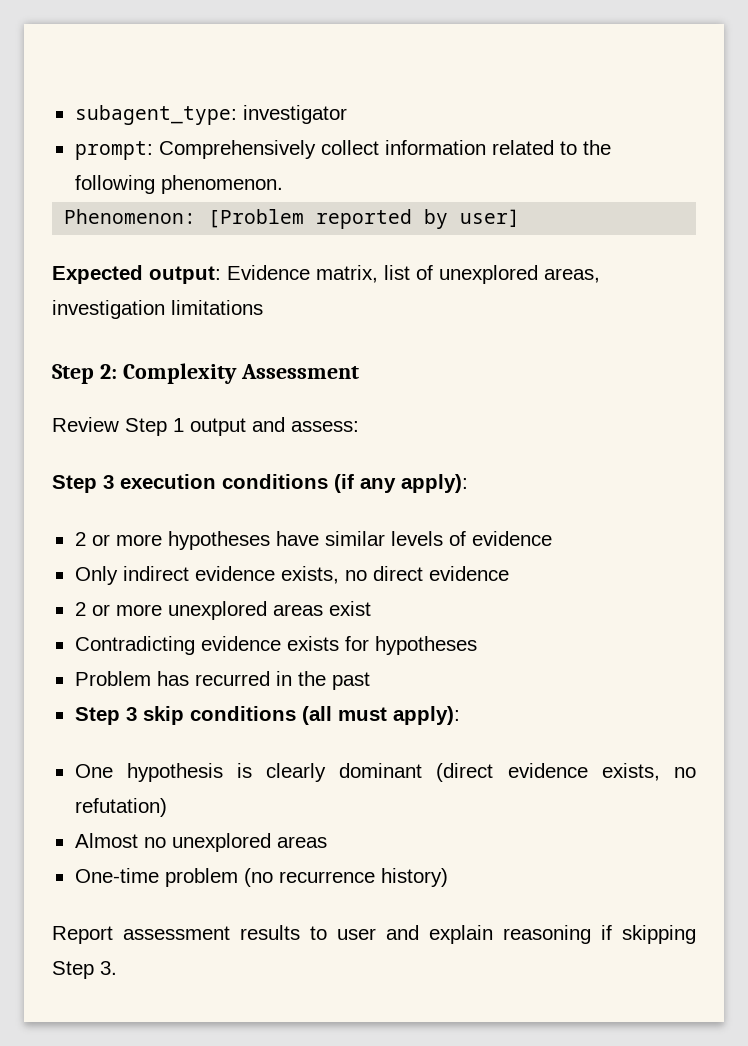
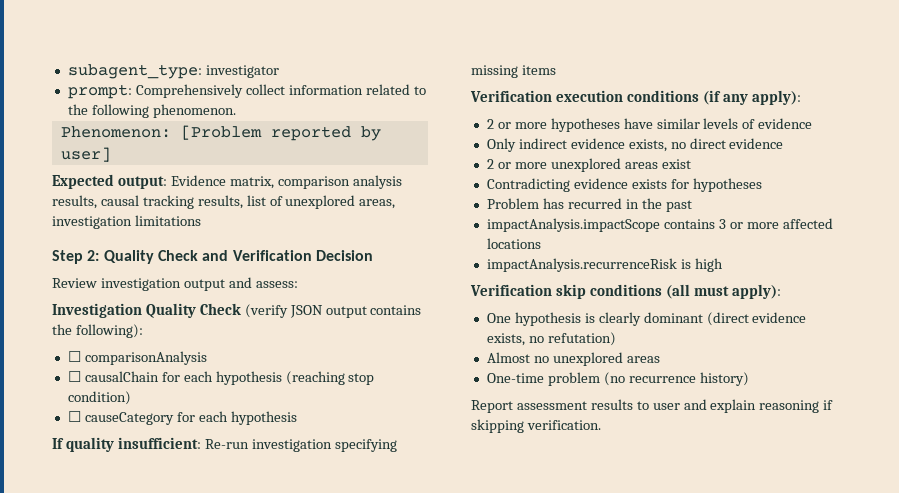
(378, 274) none -> [277,175,402,189] [52,195,243,209] comparison analysis results, causal tracking results,
[122,363,359,384] Complexity Assessment -> [103,250,373,264] Quality Check and Verification Decision
[125,418,184,436] Step 1 -> [100,278,181,291] investigation
[52,475,114,493] Step 3 -> [52,303,422,318] [52,324,143,338] [67,351,207,365] [67,371,375,385] [67,391,131,405] [67,411,297,425] [52,437,397,452] [471,65,556,78] [470,90,552,102] Investigation Quality Check (verify JSON output contains the following): // ☐ comparisonAnalysis // ☐ causalChain for each hypothesis (reaching stop condition) // ☐ causeCategory for each hypothesis // If quality insufficient: Re-run investigation specifying missing items // Verification
[74,707,137,725] Step 3 -> [486,218,833,232] [486,238,541,249] [486,258,723,272] [470,284,552,296] impactAnalysis.impactScope contains 3 or more affected locations // impactAnalysis.recurrenceRisk is high // Verification
[52,961,117,979] Step 3. -> [526,420,601,430] verification.

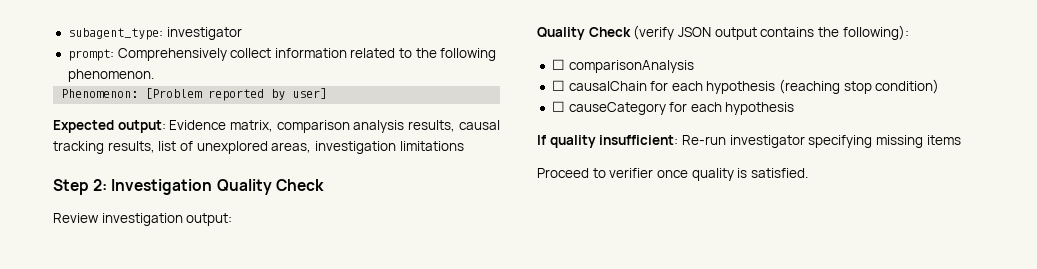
[103,250,373,264] Quality Check and Verification Decision -> [111,179,324,195] Investigation Quality Check
[183,277,298,291] [52,303,142,318] output and assess: // Investigation -> [186,213,233,226] output: //
[251,439,332,452] investigation -> [729,135,805,148] investigator
[470,90,801,105] [486,118,813,132] [486,138,784,152] [486,158,691,172] [486,178,762,192] [486,198,692,212] [486,218,833,232] [486,238,541,249] [486,258,723,272] [470,284,781,299] [486,312,807,326] [486,332,616,346] [486,352,660,366] [486,372,749,386] [471,399,834,413] [471,419,601,433] Verification execution conditions (if any apply): // 2 or more hypotheses have similar levels of evidence // Only indirect evidence exists, no direct evidence // 2 or more unexplored areas exist // Contradicting evidence exists for hypotheses // Problem has recurred in the past // impactAnalysis.impactScope contains 3 or more affected locations // impactAnalysis.recurrenceRisk is high // Verification skip conditions (all must apply): // One hypothesis is clearly dominant (direct evidence exists, no refutation) // Almost no unexplored areas // One-time problem (no recurrence history) // Report assessment results to user and explain reasoning if skipping verification. -> [537,168,808,181] Proceed to verifier once quality is satisfied.

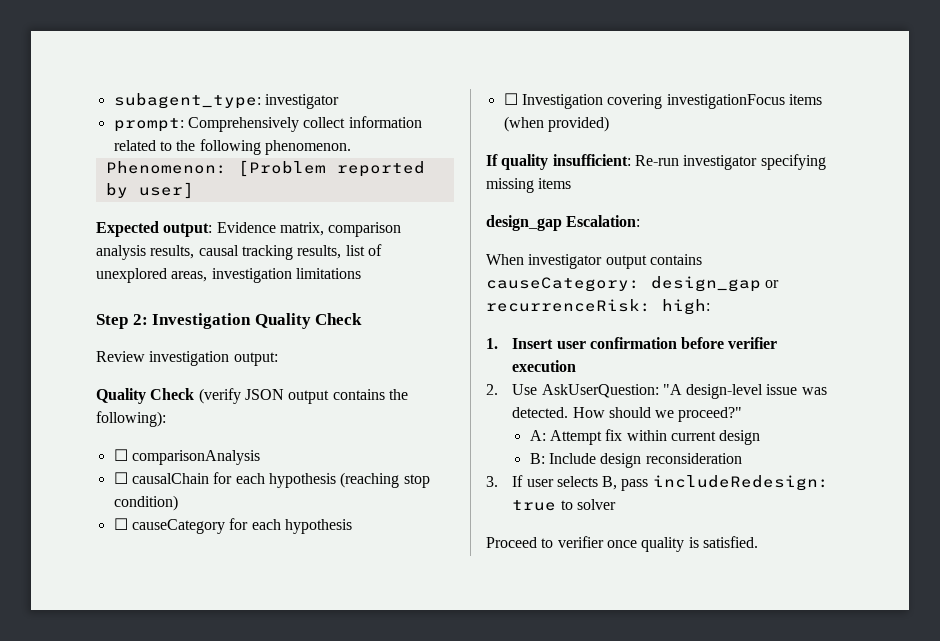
(795, 108) none -> [503,93,822,109] [503,116,609,132] // ☐ Investigation covering investigationFocus items (when provided)
(961, 140) none -> [486,215,641,231] [486,254,702,269] [486,276,780,292] [486,299,710,315] [486,337,778,349] [512,360,577,372] [486,384,827,399] [512,407,743,422] [529,429,761,445] [529,453,742,468] [486,475,829,491] [512,499,616,511] // design_gap Escalation: // When investigator output contains causeCategory: design_gap or recurrenceRisk: high: // 1. Insert user confirmation before verifier execution // 2. Use AskUserQuestion: "A design-level issue was detected. How should we proceed?" // A: Attempt fix within current design // B: Include design reconsideration // 3. If user selects B, pass includeRedesign: true to solver

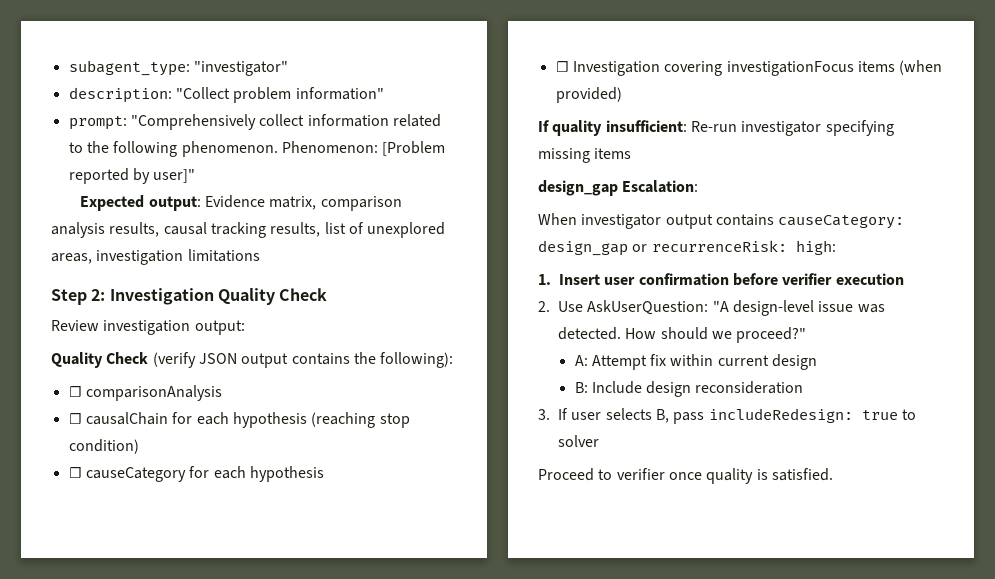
[264,94,339,109] investigator -> [193,61,288,76] [68,87,384,103] "investigator" // description: "Collect problem information"
[187,117,299,132] Comprehensively -> [130,114,256,130] "Comprehensively
(351, 147) // -> (278, 149) none
[138,182,194,199] user] -> [153,169,196,183] user]"

